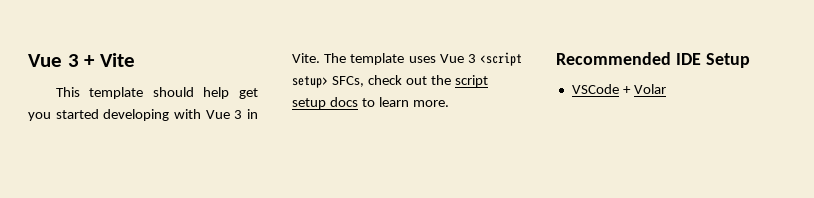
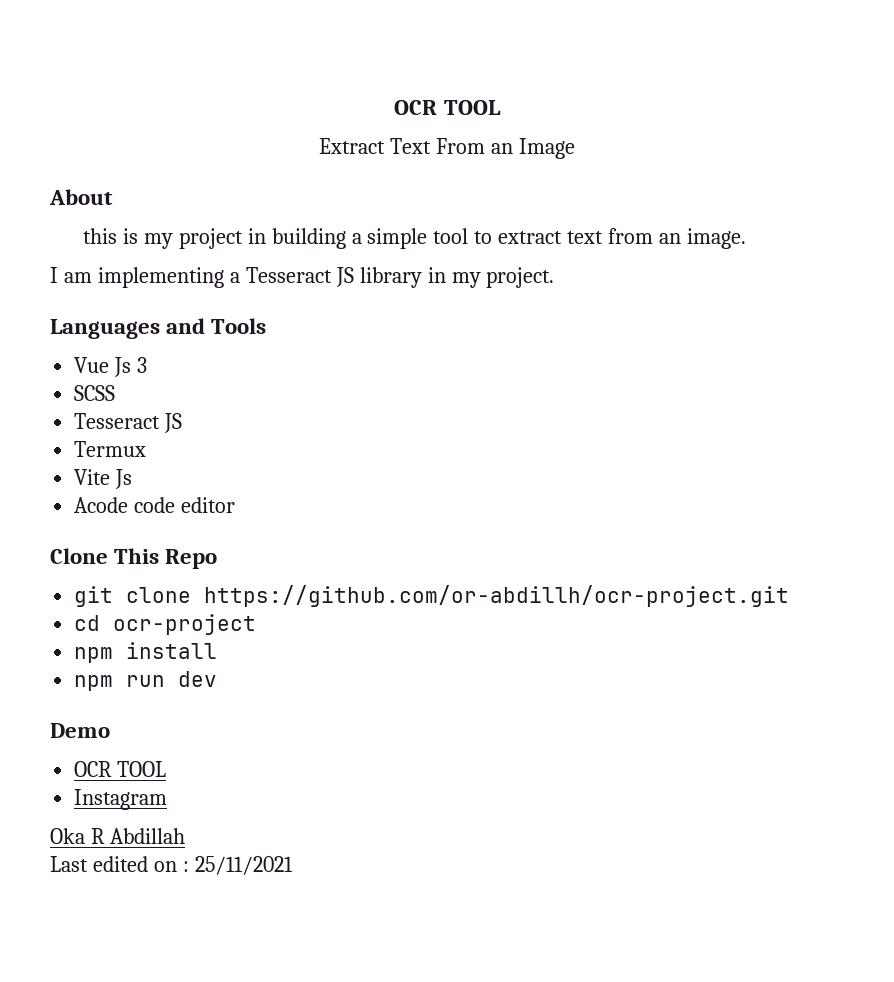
[28,53,135,67] [55,87,258,99] [28,109,258,121] [292,52,522,66] [292,75,488,88] [292,97,449,109] [556,52,750,68] [571,84,666,94] Vue 3 + Vite // This template should help get you started developing with Vue 3 in Vite. The template uses Vue 3 <script setup> SFCs, check out the script setup docs to learn more. // Recommended IDE Setup // VSCode + Volar -> [394,100,501,115] [319,138,575,159] [49,189,113,205] [82,228,747,249] [50,267,555,288] [50,318,267,339] [74,357,148,377] [74,385,116,401] [74,413,183,433] [74,441,147,457] [74,469,133,489] [74,497,236,513] [50,548,218,569] [74,585,790,607] [74,614,257,635] [74,642,218,663] [74,671,218,691] [50,723,110,738] [74,761,167,777] [74,789,168,810] [50,828,185,844] [50,856,293,875] OCR TOOL // Extract Text From an Image // About // this is my project in building a simple tool to extract text from an image. // I am implementing a Tesseract JS library in my project. // Languages and Tools // Vue Js 3 // SCSS // Tesseract JS // Termux // Vite Js // Acode code editor // Clone This Repo // git clone https://github.com/or-abdillh/ocr-project.git // cd ocr-project // npm install // npm run dev // Demo // OCR TOOL // Instagram // Oka R Abdillah // Last edited on : 25/11/2021

